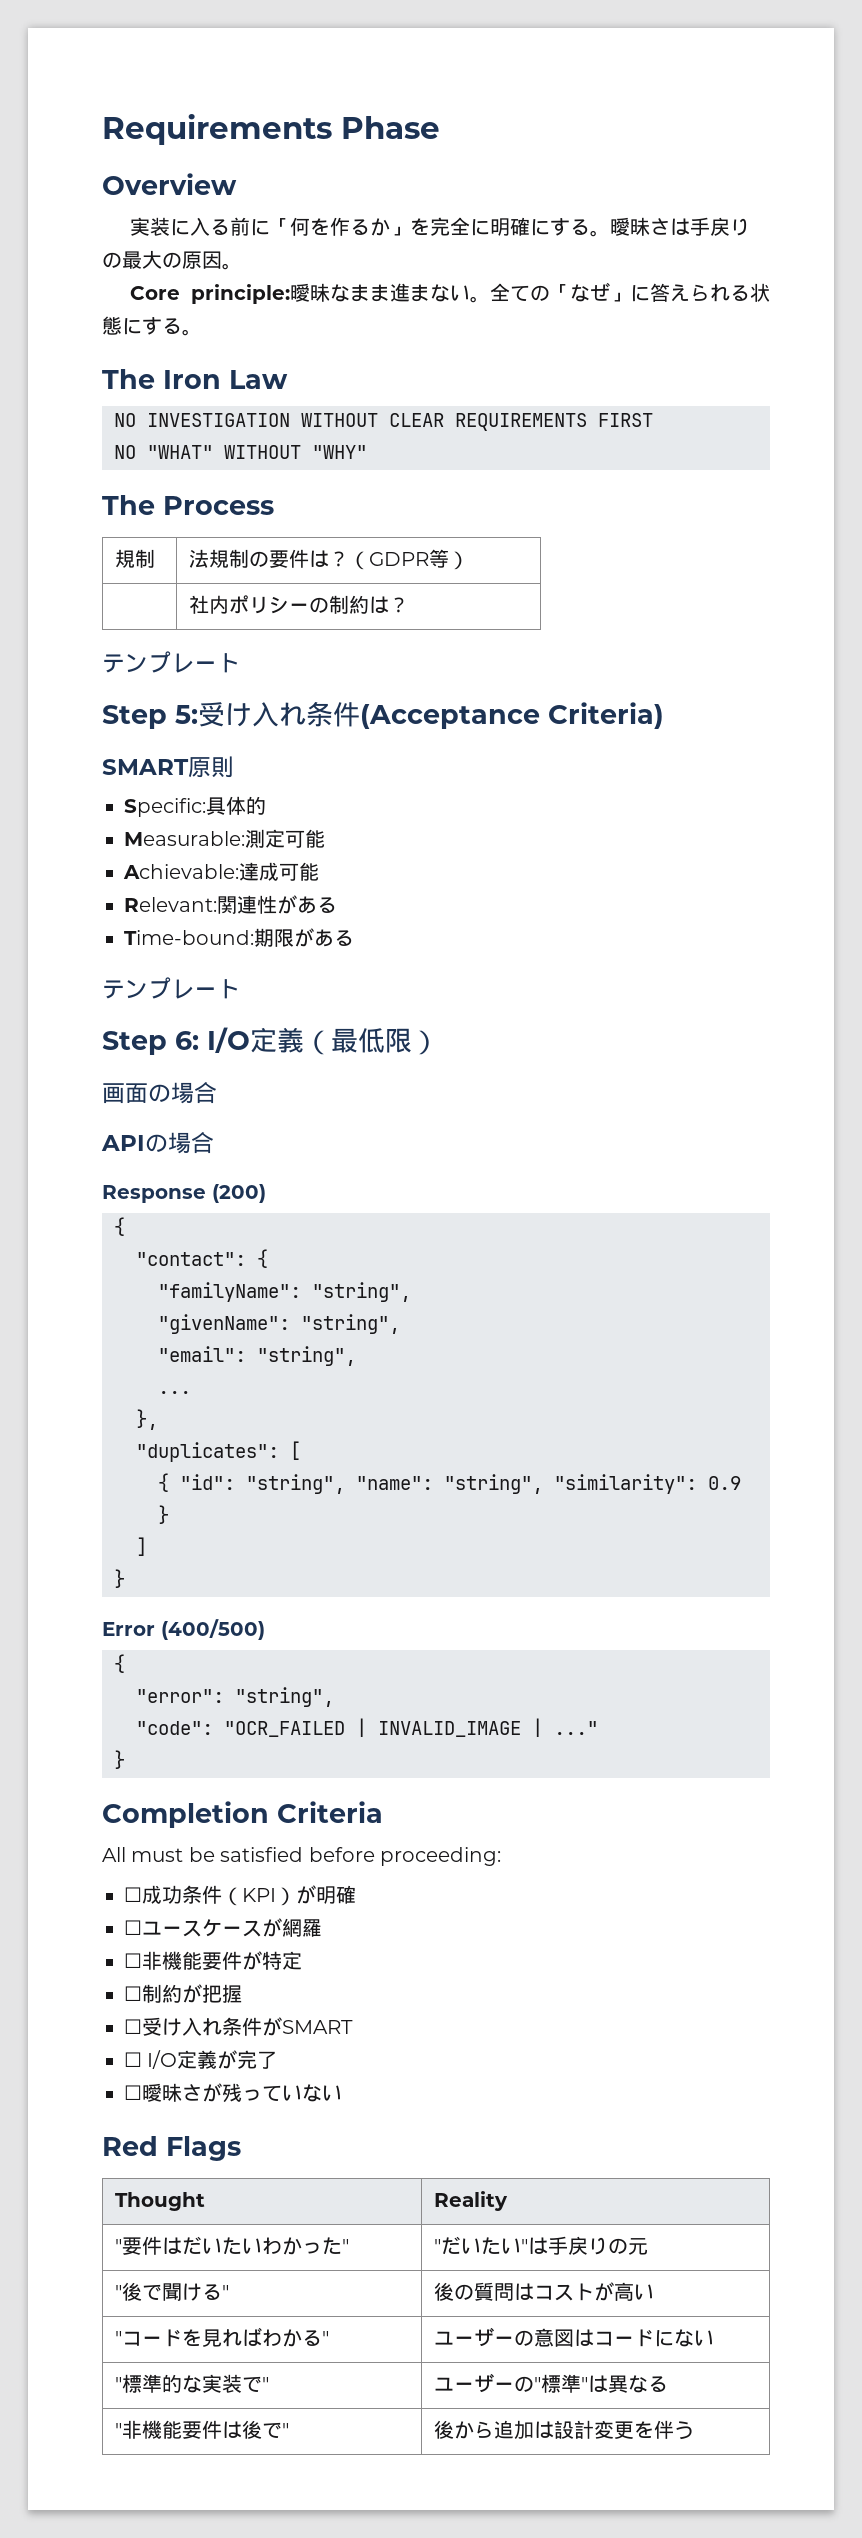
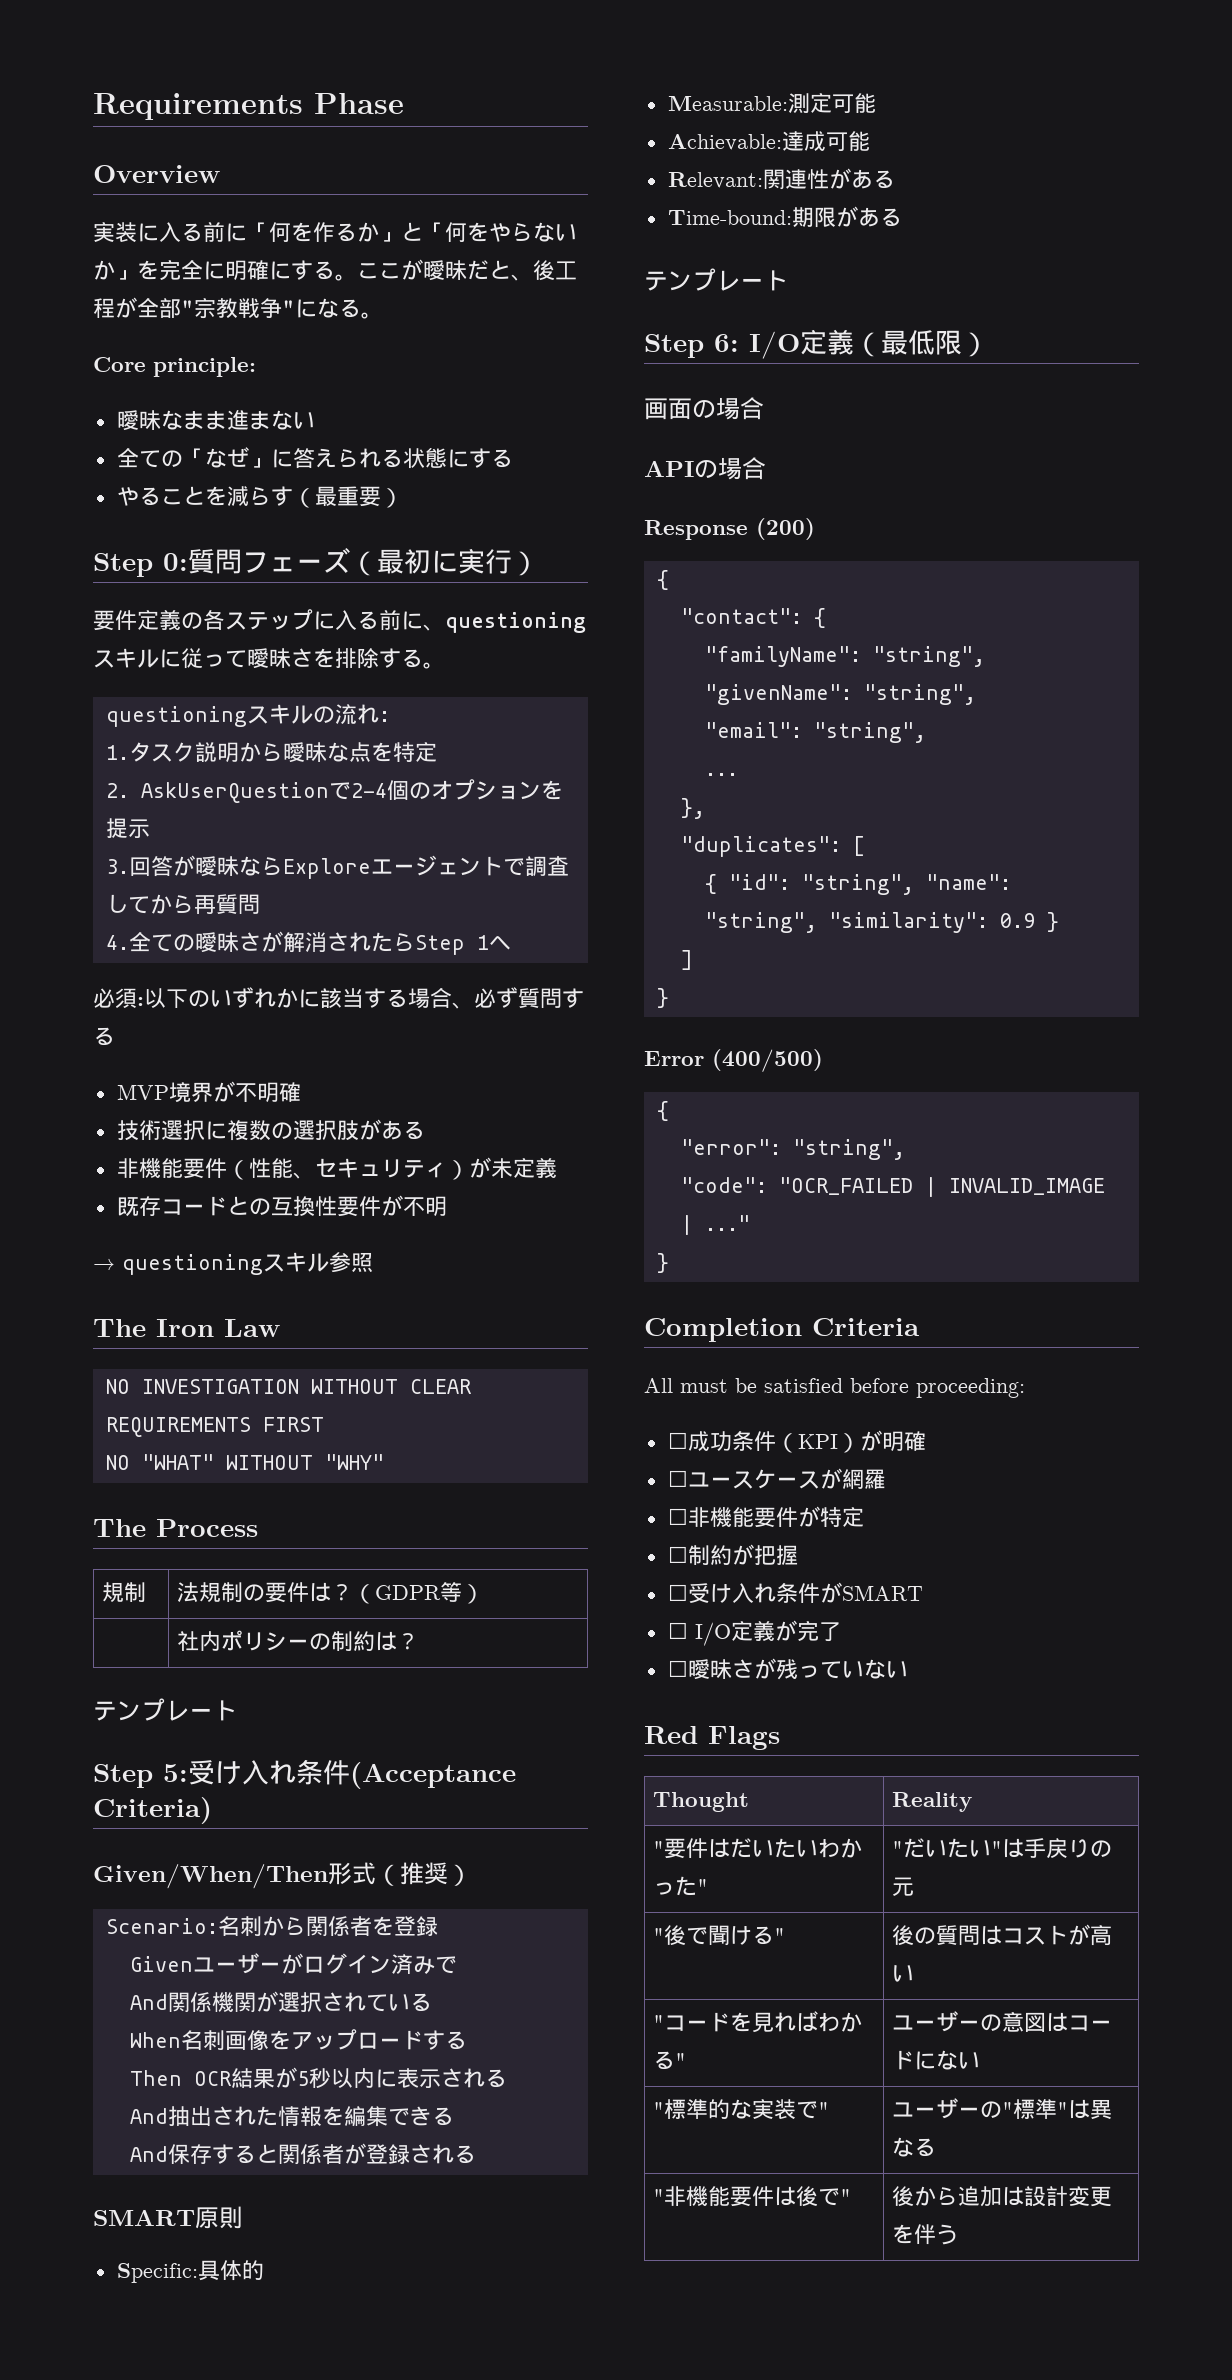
(411, 231) none -> [401,222,577,242] [93,260,137,280] と「何をやらないか」
[610,217,751,236] [102,250,222,269] 曖昧さは手戻りの最大の原因 -> [357,259,577,281] [93,297,361,319] ここが曖昧だと、後工程が全部"宗教戦争"になる
(290, 294) none -> (256, 367) //
[470,296,490,303] 。 -> (315, 420) //
[182,329,202,336] 。 -> [116,486,403,508] [93,548,539,577] [93,609,586,633] [93,648,445,669] [105,704,390,727] [105,742,437,763] [105,779,563,803] [105,818,150,838] [105,855,569,879] [105,894,260,914] [105,931,511,955] [93,987,584,1009] [93,1027,115,1046] [116,1081,301,1103] [116,1119,425,1141] [116,1157,557,1180] [116,1195,447,1217] [93,1252,373,1275] // やることを減らす（最重要） // Step 0:質問フェーズ（最初に実行） // 要件定義の各ステップに入る前に、questioningスキルに従って曖昧さを排除する。 // questioningスキルの流れ: // 1.タスク説明から曖昧な点を特定 // 2. AskUserQuestionで2-4個のオプションを提示 // 3.回答が曖昧ならExploreエージェントで調査してから再質問 // 4.全ての曖昧さが解消されたらStep 1へ // 必須:以下のいずれかに該当する場合、必ず質問する // MVP境界が不明確 // 技術選択に複数の選択肢がある // 非機能要件（性能、セキュリティ）が未定義 // 既存コードとの互換性要件が不明 // → questioningスキル参照
(664, 715) none -> [93,1862,472,1889] [105,1916,438,1937] [129,1953,457,1974] [129,1991,432,2013] [129,2029,467,2050] [129,2067,507,2089] [129,2106,454,2127] [129,2143,476,2165] // Given/When/Then形式（推奨） // Scenario:名刺から関係者を登録 // Givenユーザーがログイン済みで // And関係機関が選択されている // When名刺画像をアップロードする // Then OCR結果が5秒以内に表示される // And抽出された情報を編集できる // And保存すると関係者が登録される

